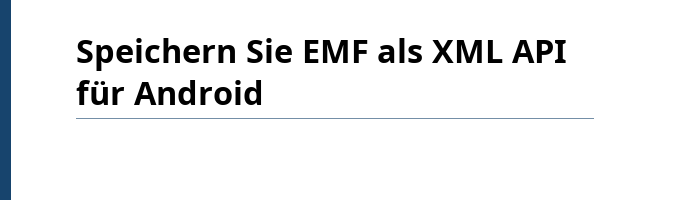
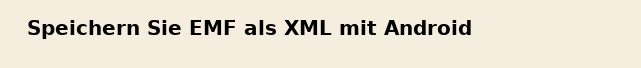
[511,40,567,63] [76,80,125,105] API für -> [339,20,377,35] mit

